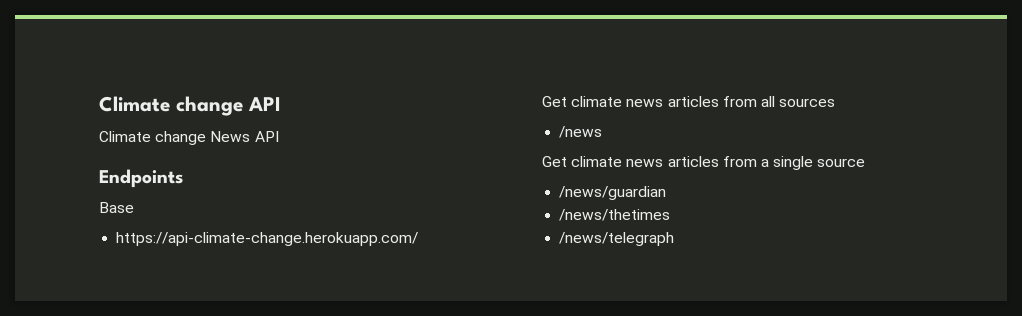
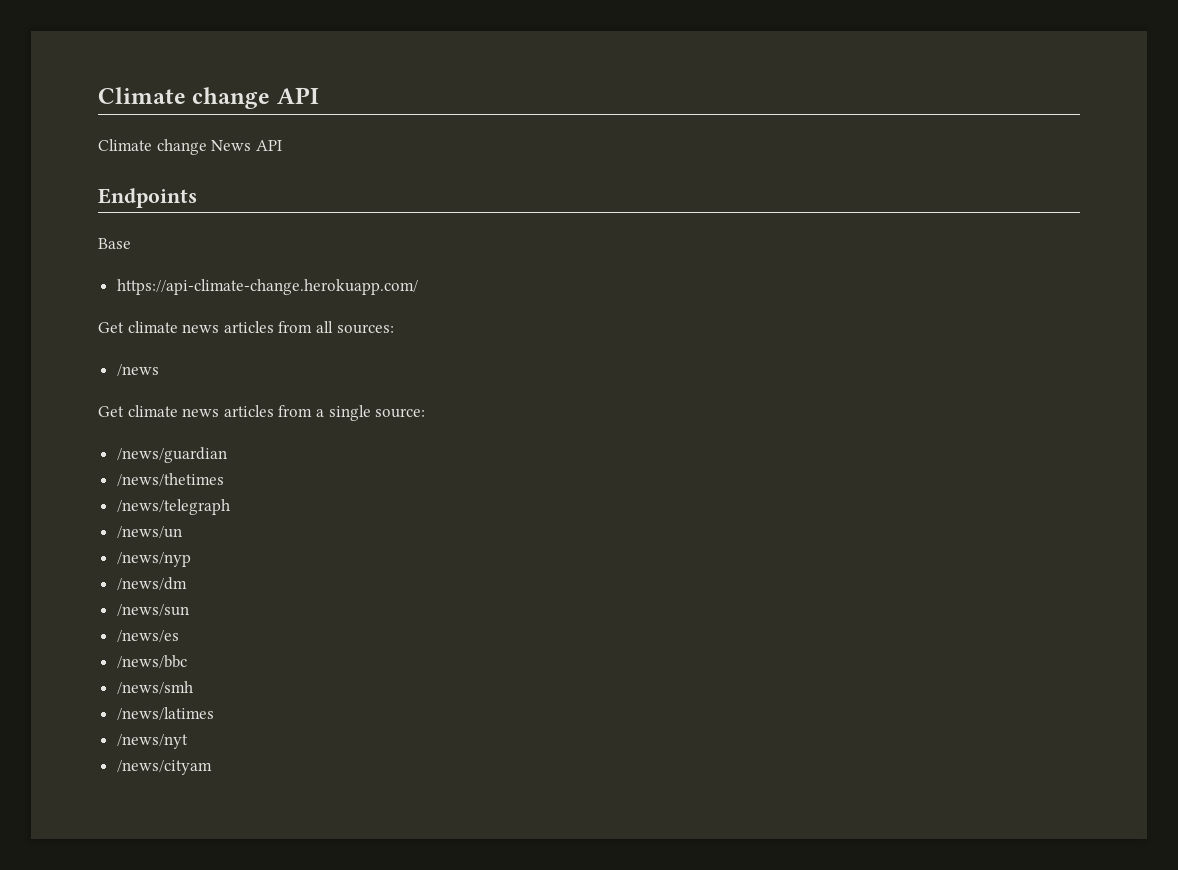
[779,98,836,107] sources -> [336,324,394,334] sources:
[817,158,866,167] source -> [375,408,426,418] source:
(675, 239) none -> [116,526,182,538] [116,552,191,567] [116,577,187,590] [116,604,189,616] [116,630,179,642] [116,655,187,668] [116,681,193,694] [116,707,214,720] [116,734,188,749] [116,760,212,775] // /news/un // /news/nyp // /news/dm // /news/sun // /news/es // /news/bbc // /news/smh // /news/latimes // /news/nyt // /news/cityam

